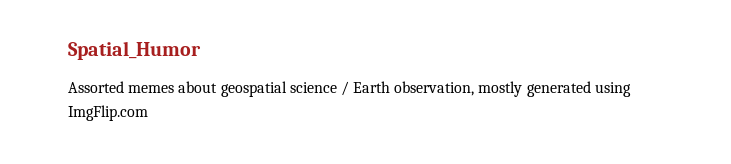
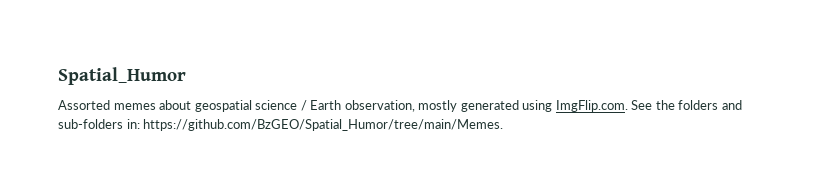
[68,105,148,121] ImgFlip.com -> [555,100,742,112] [58,119,504,131] ImgFlip.com. See the folders and sub-folders in: https://github.com/BzGEO/Spatial_Humor/tree/main/Memes.

